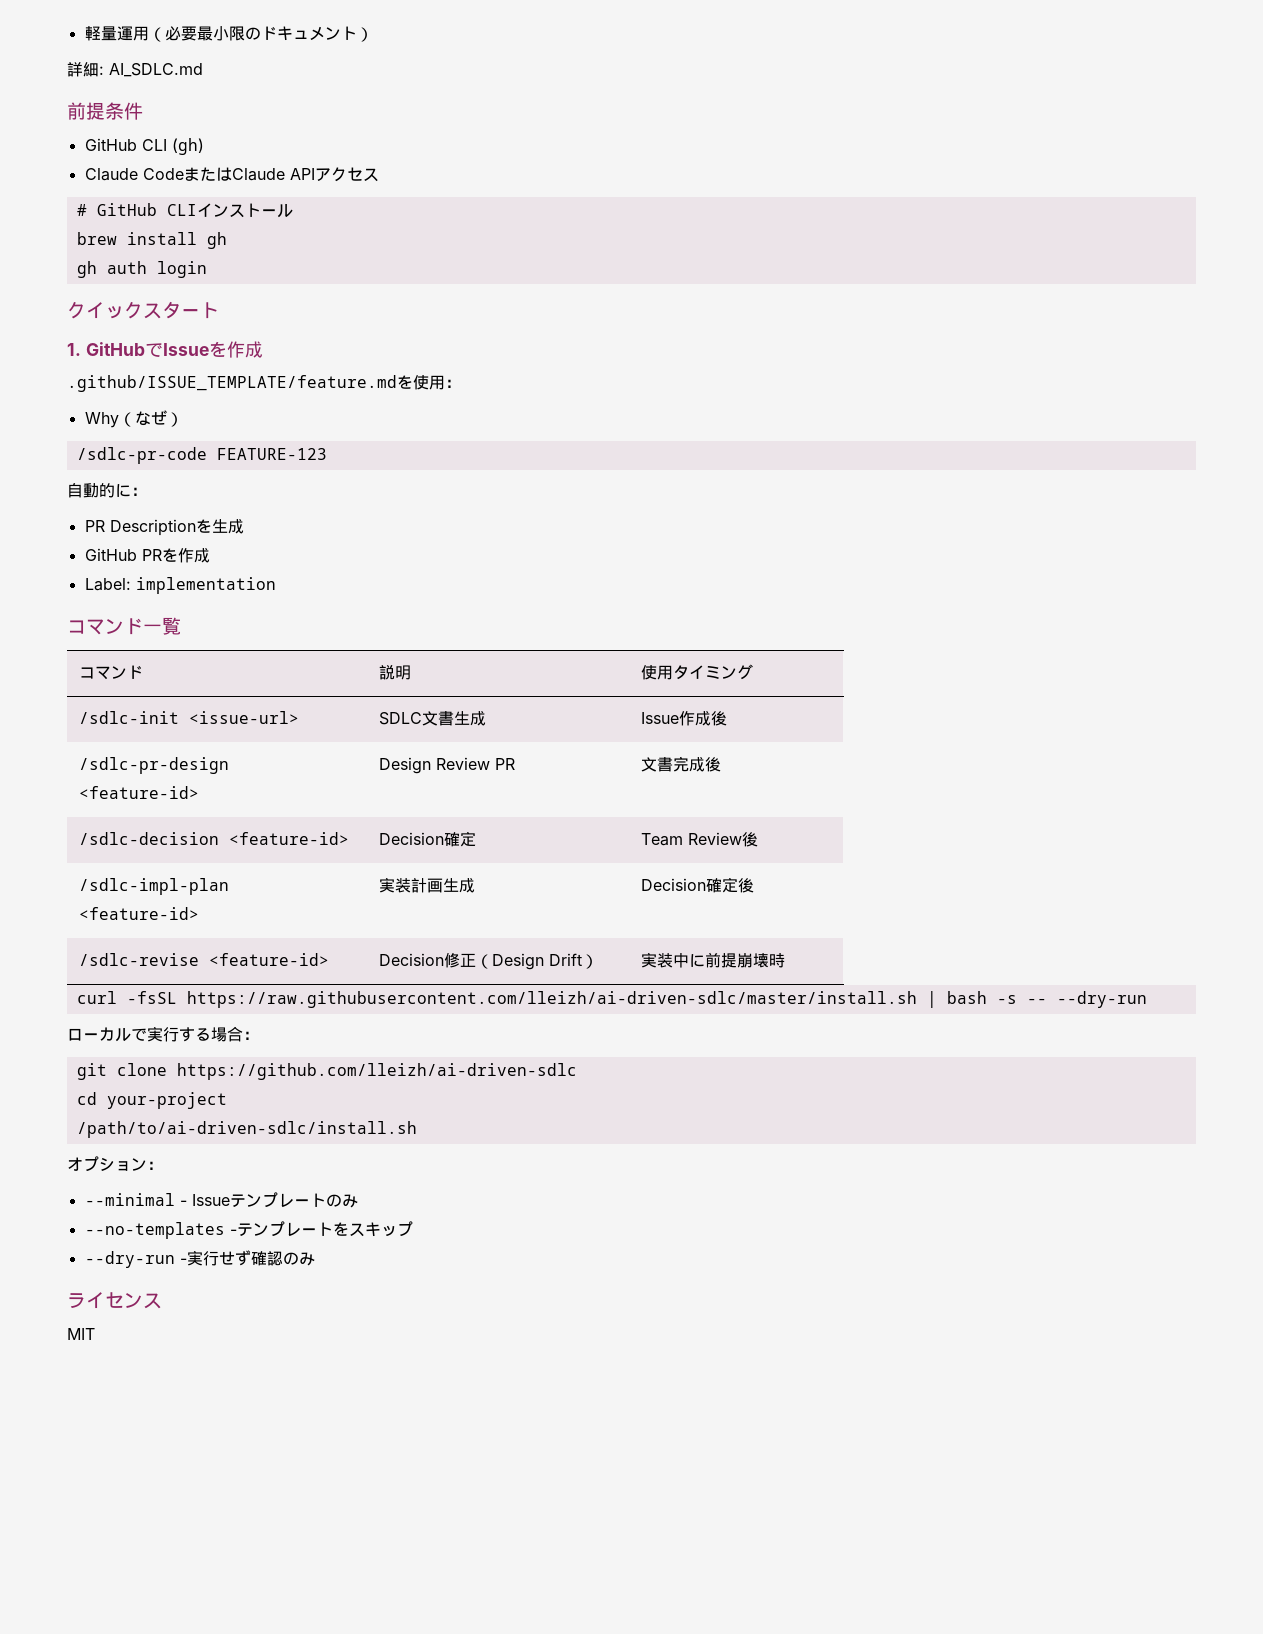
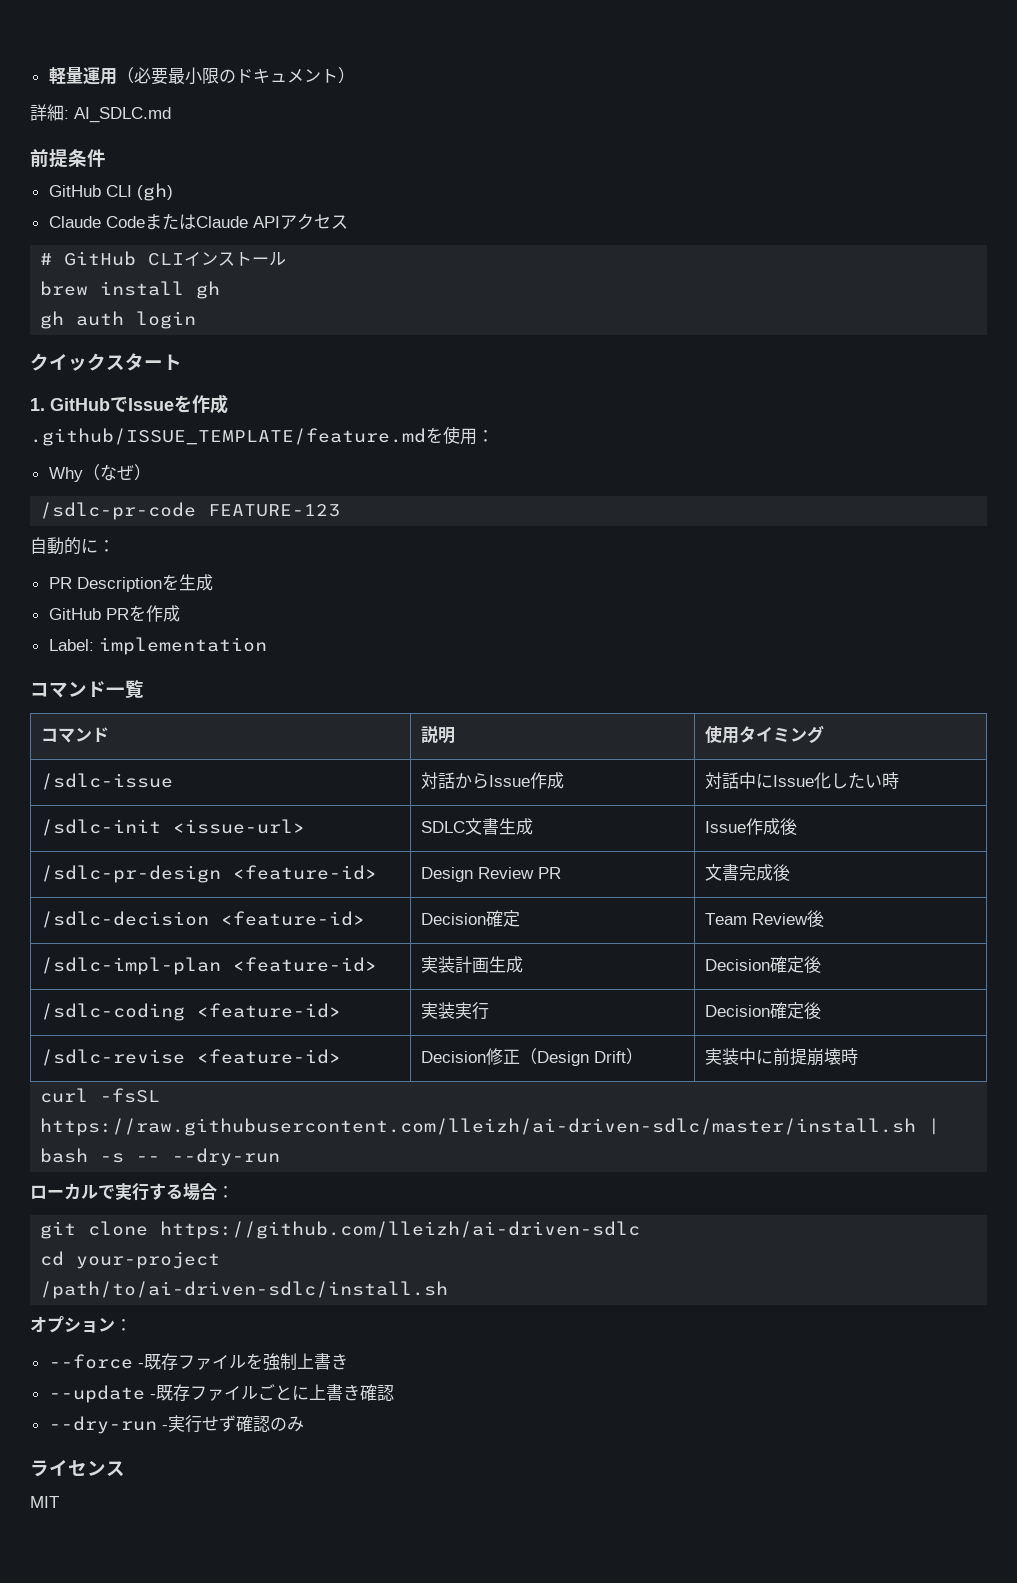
(754, 672) none -> [40,773,173,790] [420,772,564,789] [704,772,899,789] // /sdlc-issue | 対話からIssue作成 | 対話中にIssue化したい時
(755, 885) none -> [40,1003,341,1021] [420,1002,489,1020] [704,1002,821,1019] // /sdlc-coding <feature-id> | 実装実行 | Decision確定後
[84,1192,358,1208] [84,1221,413,1239] --minimal - Issueテンプレートのみ // --no-templates -テンプレートをスキップ -> [48,1353,348,1371] [48,1384,394,1403] --force -既存ファイルを強制上書き // --update -既存ファイルごとに上書き確認

